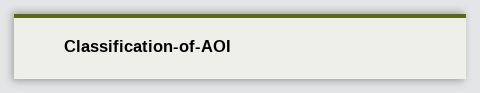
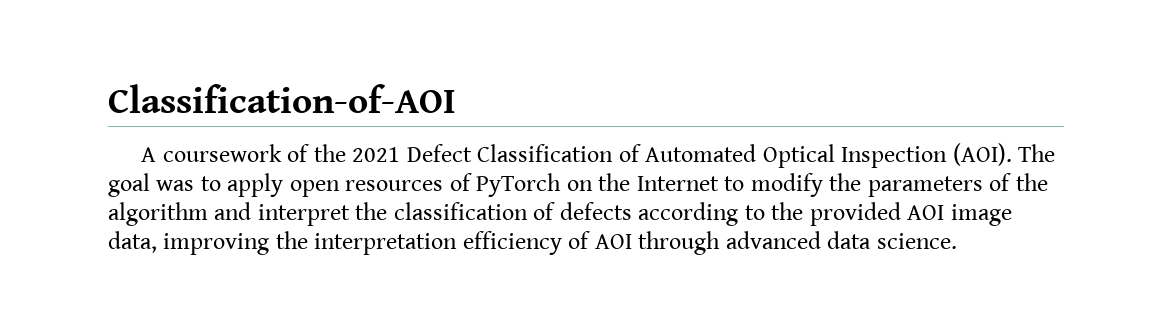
(231, 46) none -> [141,143,1056,168] [108,173,1048,197] [108,202,1012,226] [108,231,957,255] // A coursework of the 2021 Defect Classification of Automated Optical Inspection (AOI). The goal was to apply open resources of PyTorch on the Internet to modify the parameters of the algorithm and interpret the classification of defects according to the provided AOI image data, improving the interpretation efficiency of AOI through advanced data science.

